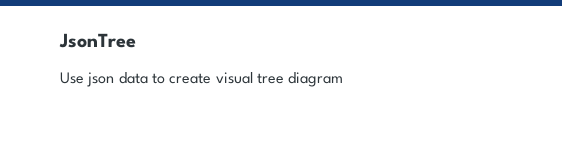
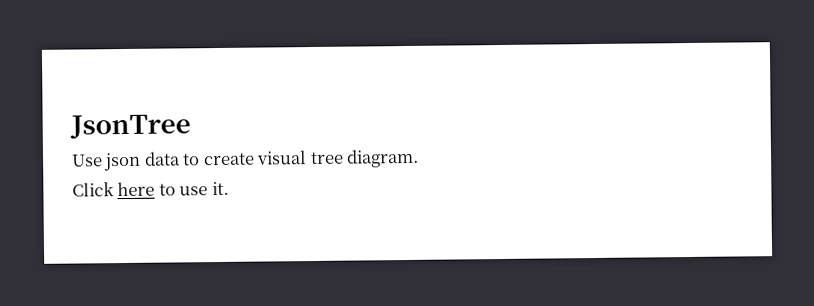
[288,72,344,87] diagram -> [346,148,420,168] [72,181,229,197] diagram. // Click here to use it.

